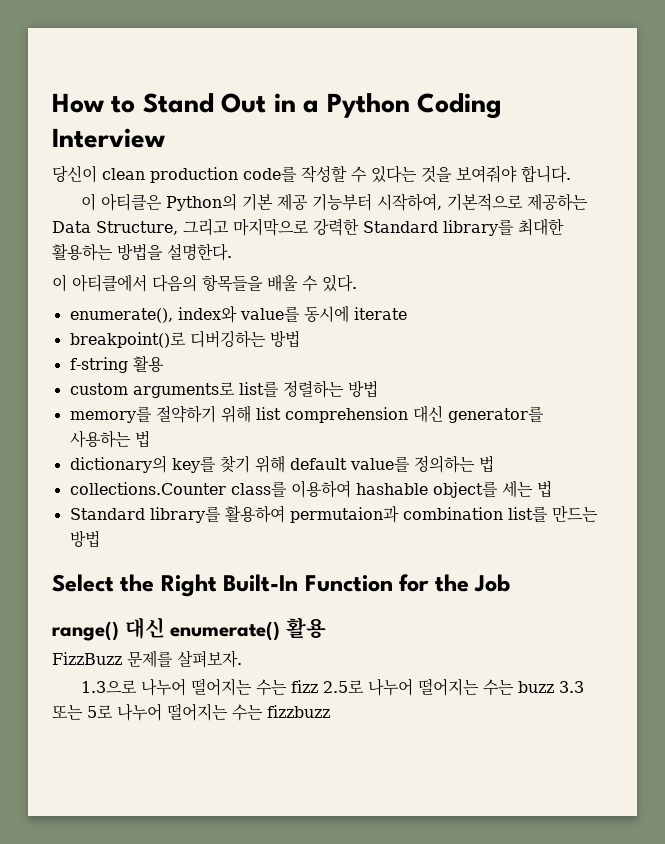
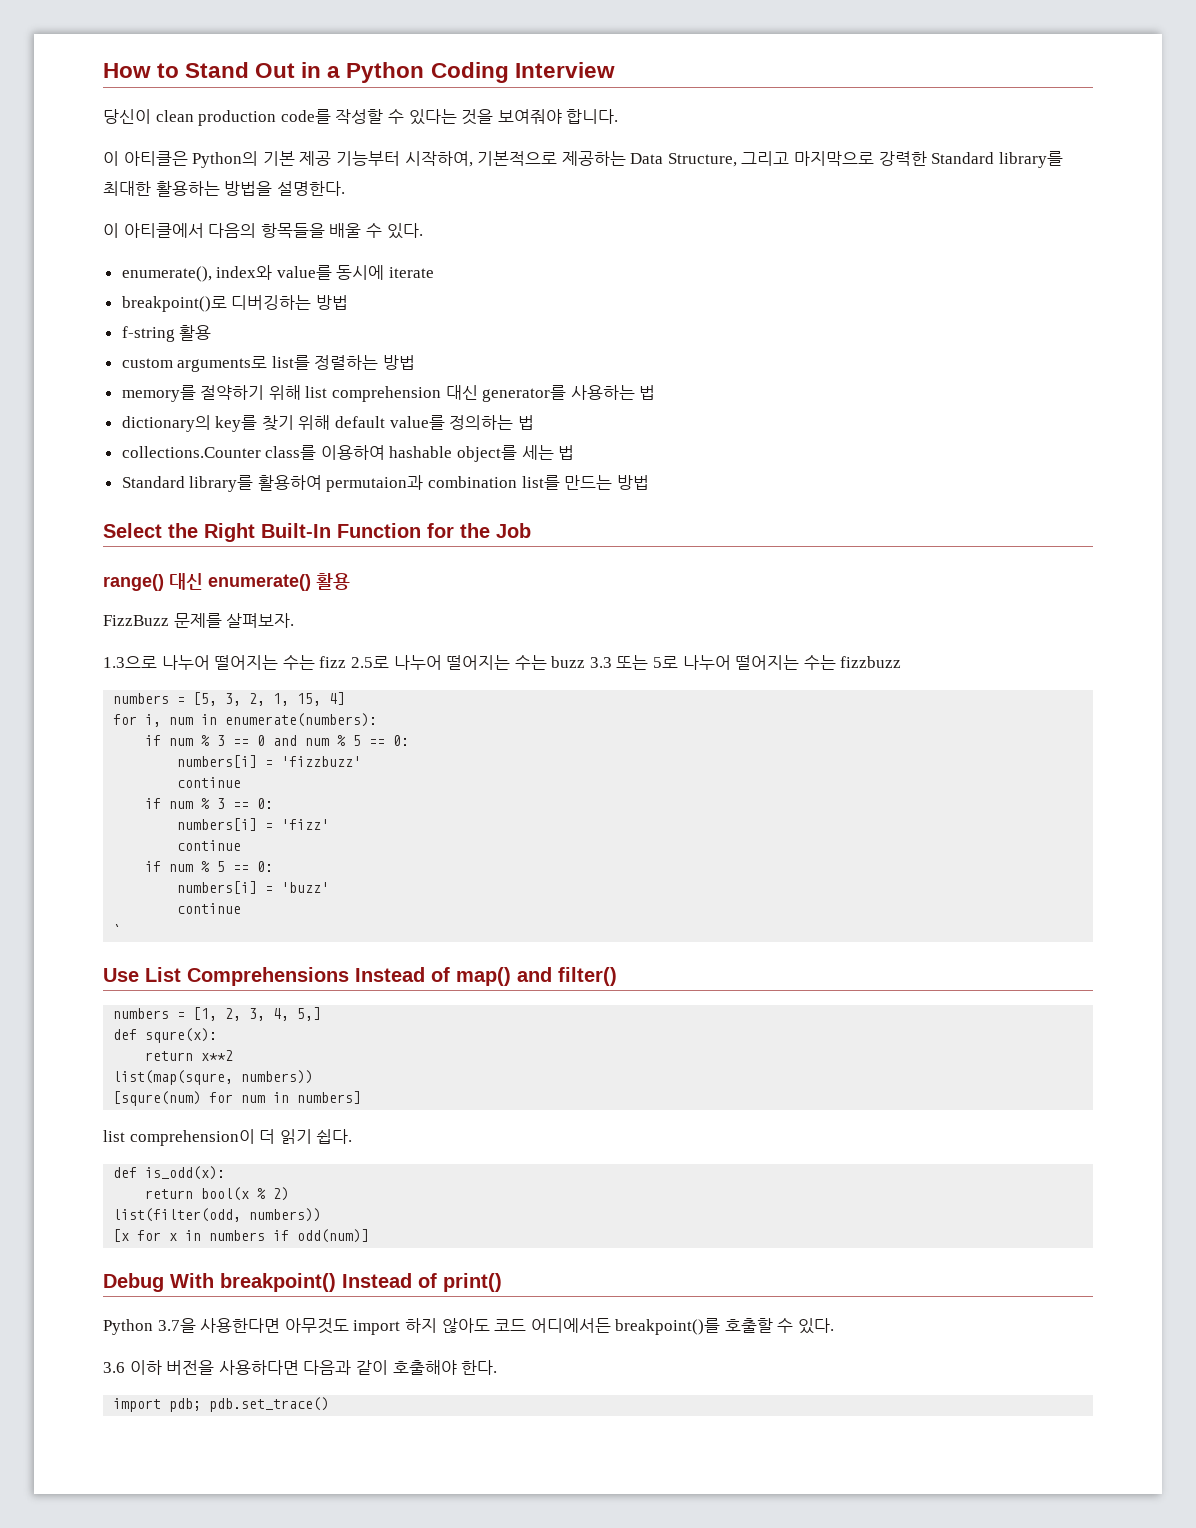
(330, 711) none -> [113,692,346,706] [113,713,378,727] [145,735,410,746] [177,755,362,768] [177,777,242,788] [145,798,274,809] [177,818,330,831] [177,840,242,851] [145,861,274,872] [177,881,330,894] [177,903,242,914] [113,924,122,935] [103,967,617,986] [113,1007,322,1021] [113,1028,218,1043] [145,1050,234,1061] [113,1070,314,1085] [113,1091,362,1106] [103,1129,353,1146] [113,1166,226,1180] [145,1187,290,1201] [113,1208,322,1222] [113,1229,370,1243] [103,1273,502,1292] [103,1318,835,1335] [103,1360,498,1375] [113,1397,330,1412] // numbers = [5, 3, 2, 1, 15, 4] // for i, num in enumerate(numbers): // if num % 3 == 0 and num % 5 == 0: // numbers[i] = 'fizzbuzz' // continue // if num % 3 == 0: // numbers[i] = 'fizz' // continue // if num % 5 == 0: // numbers[i] = 'buzz' // continue // ` // Use List Comprehensions Instead of map() and filter() // numbers = [1, 2, 3, 4, 5,] // def squre(x): // return x**2 // list(map(squre, numbers)) // [squre(num) for num in numbers] // list comprehension이 더 읽기 쉽다. // def is_odd(x): // return bool(x % 2) // list(filter(odd, numbers)) // [x for x in numbers if odd(num)] // Debug With breakpoint() Instead of print() // Python 3.7을 사용한다면 아무것도 import 하지 않아도 코드 어디에서든 breakpoint()를 호출할 수 있다. // 3.6 이하 버전을 사용하다면 다음과 같이 호출해야 한다. // import pdb; pdb.set_trace()

